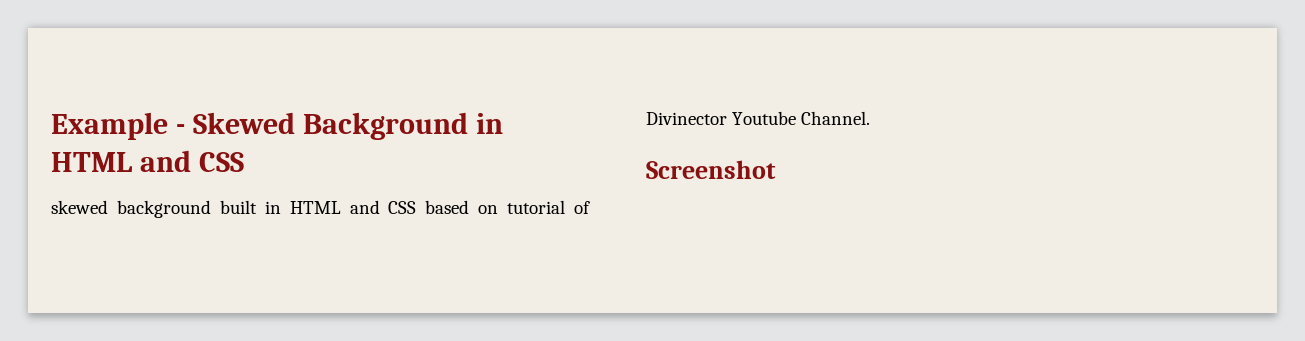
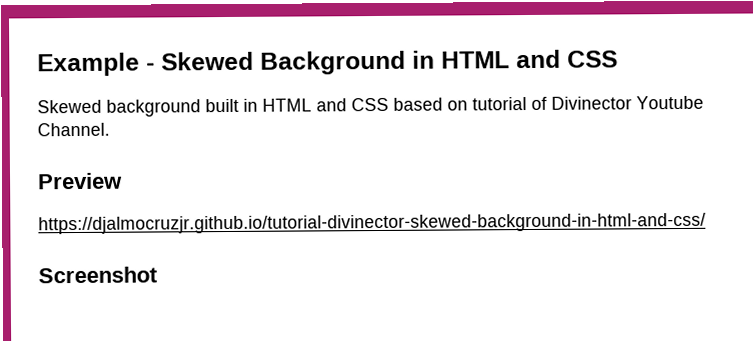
[51,200,108,214] skewed -> [37,99,102,114] Skewed
(871, 118) none -> [38,172,123,190] [38,212,706,235] // Preview // https://djalmocruzjr.github.io/tutorial-divinector-skewed-background-in-html-and-css/

